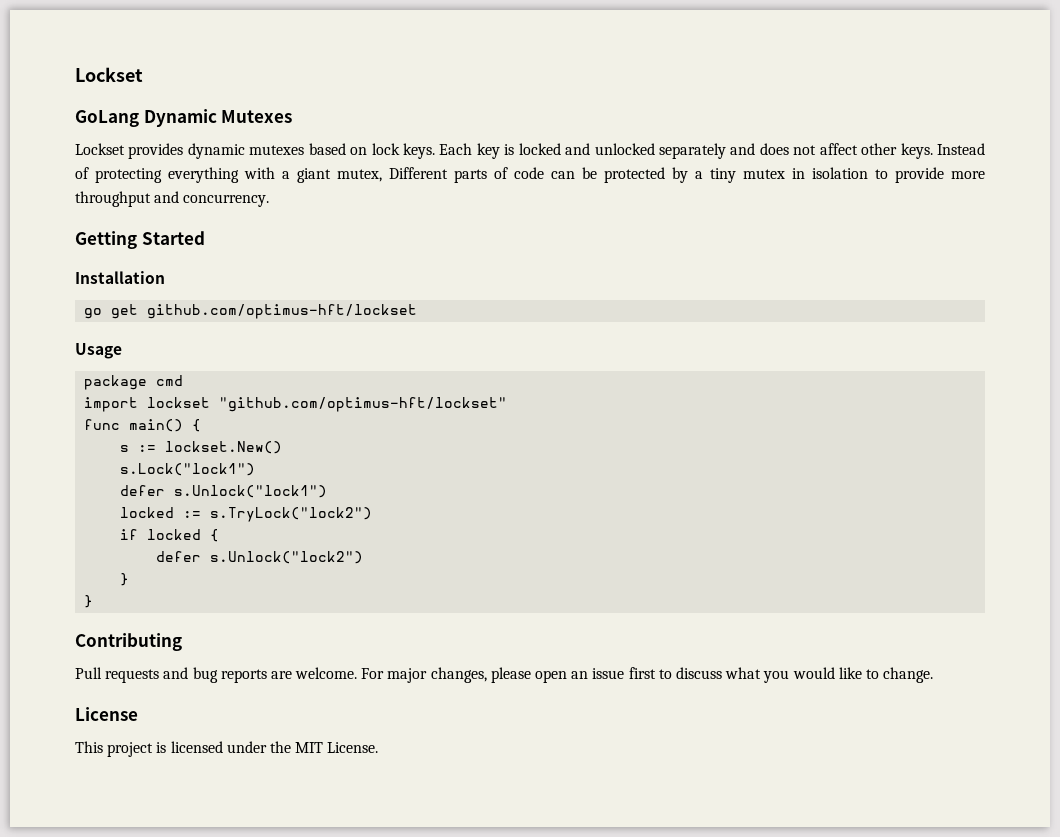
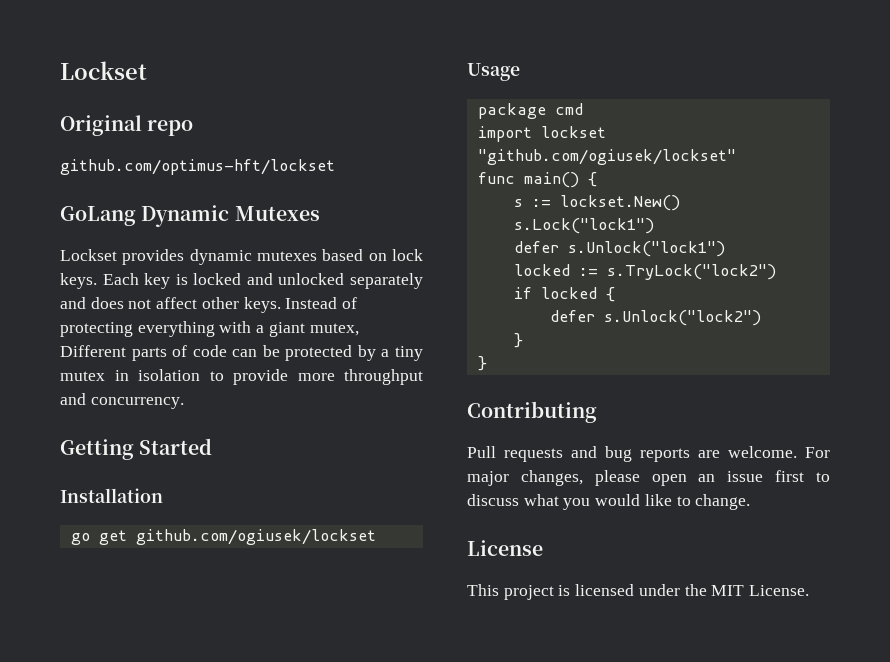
[75,67,143,82] Lockset -> [60,61,147,80] [60,115,194,136] [60,159,335,175] Lockset // Original repo // github.com/optimus-hft/lockset
[147,304,418,319] github.com/optimus-hft/lockset -> [135,529,376,545] github.com/ogiusek/lockset
[219,397,508,412] "github.com/optimus-hft/lockset" -> [477,149,736,165] "github.com/ogiusek/lockset"

